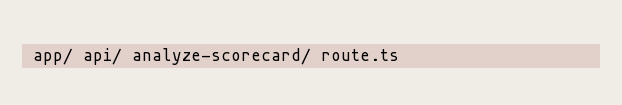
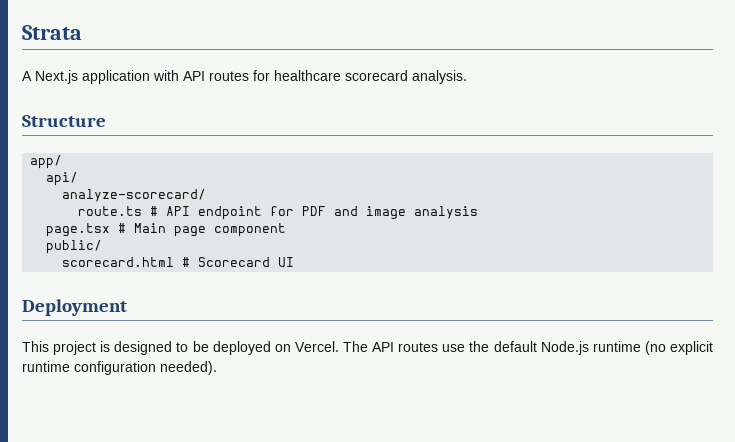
(32, 56) none -> [22,25,82,40] [22,70,467,84] [22,115,106,127] Strata // A Next.js application with API routes for healthcare scorecard analysis. // Structure //
(73, 56) none -> (63, 162) //
(122, 56) none -> (79, 179) //
[320,49,399,61] route.ts -> [78,206,479,220] [46,223,287,237] [46,240,103,254] [62,257,295,267] [22,299,127,316] [22,341,713,355] [22,361,217,375] // route.ts # API endpoint for PDF and image analysis // page.tsx # Main page component // public/ // scorecard.html # Scorecard UI // Deployment // This project is designed to be deployed on Vercel. The API routes use the default Node.js runtime (no explicit runtime configuration needed).

